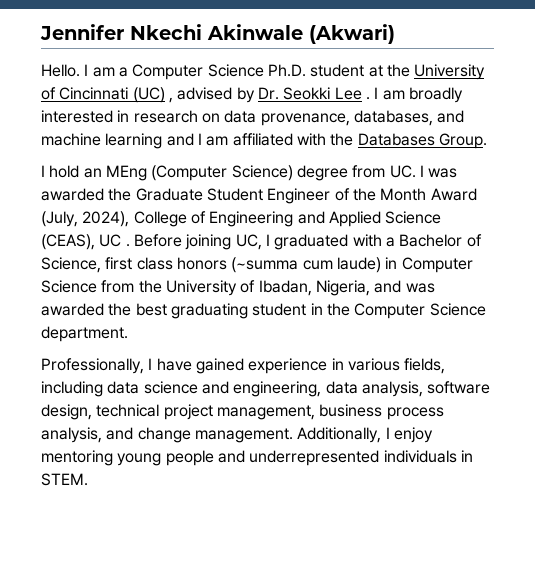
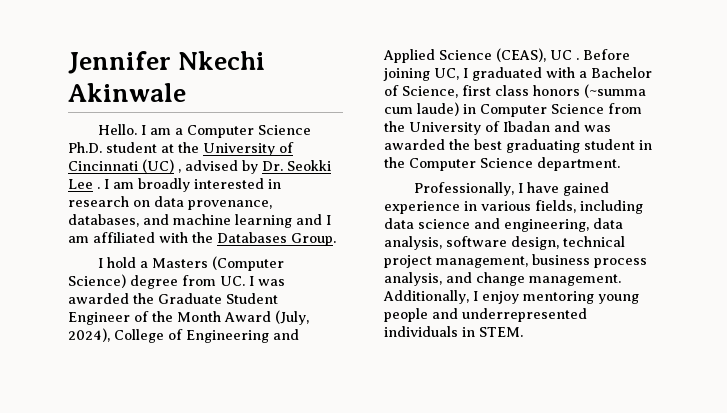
[309,24,395,44] (Akwari) -> (186, 92) none
[83,165,147,181] an MEng -> [139,258,208,268] a Masters
[258,280,370,296] Ibadan, Nigeria, -> [503,121,550,132] Ibadan

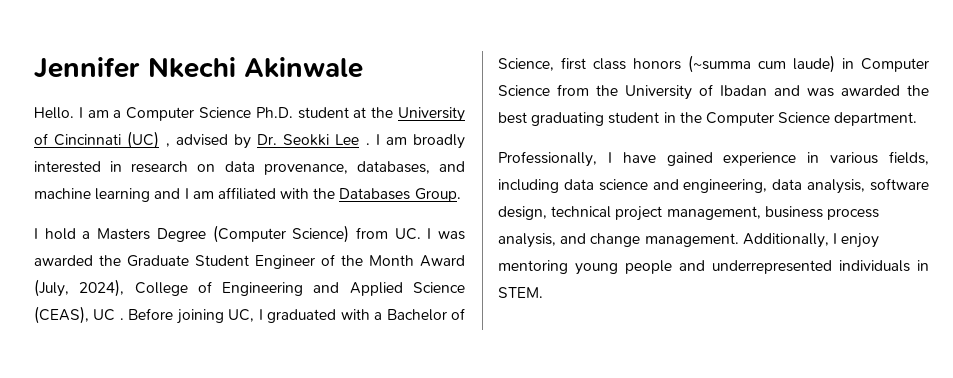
(208, 263) none -> [156,228,206,242] Degree
[130,275,178,289] degree -> (350, 234) none

